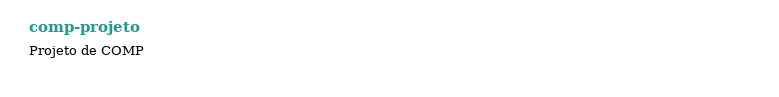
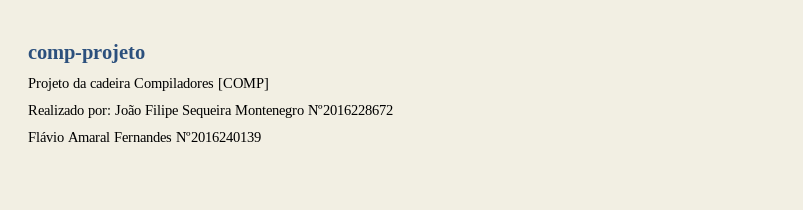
[81,45,144,55] de COMP -> [73,78,269,91] [28,105,393,118] [28,132,261,142] da cadeira Compiladores [COMP] // Realizado por: João Filipe Sequeira Montenegro Nº2016228672 // Flávio Amaral Fernandes Nº2016240139

